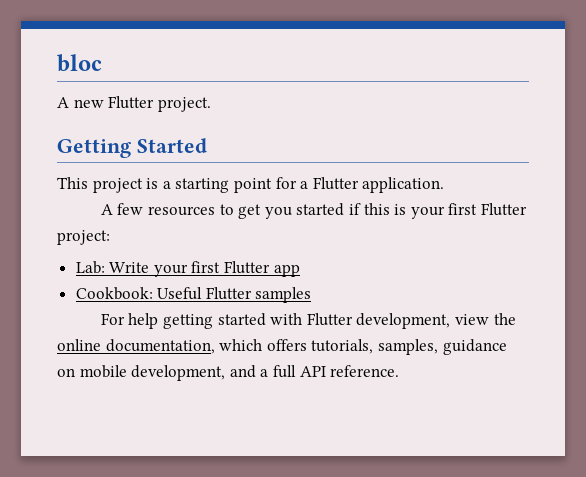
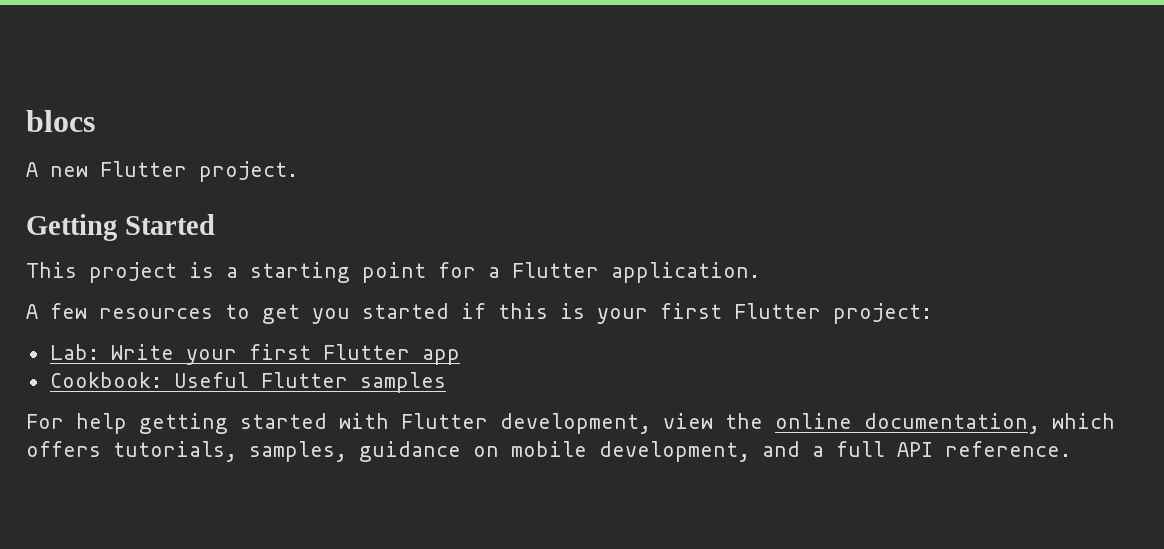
[57,54,102,72] bloc -> [26,110,95,132] blocs

